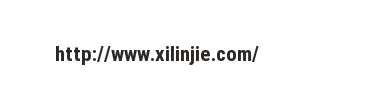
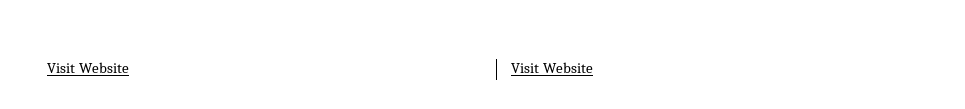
[55,46,259,65] http://www.xilinjie.com/ -> [47,62,129,73] [511,62,593,73] Visit Website // Visit Website

